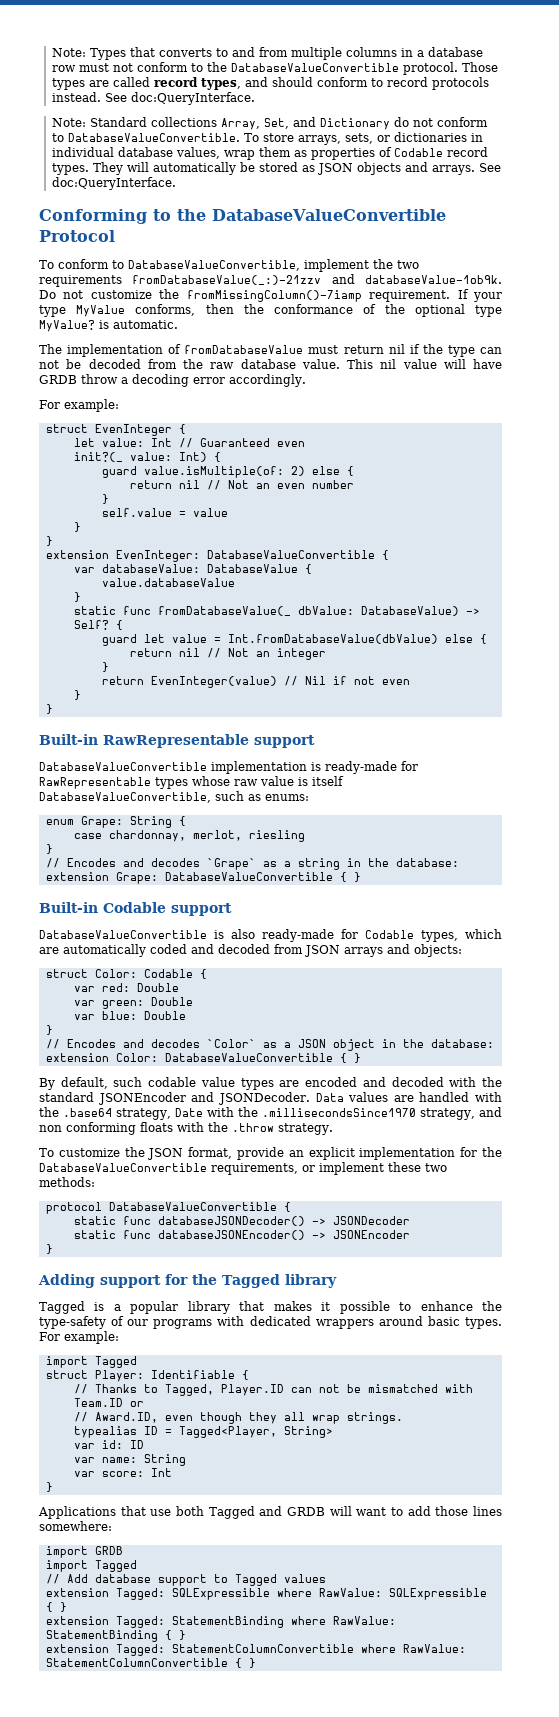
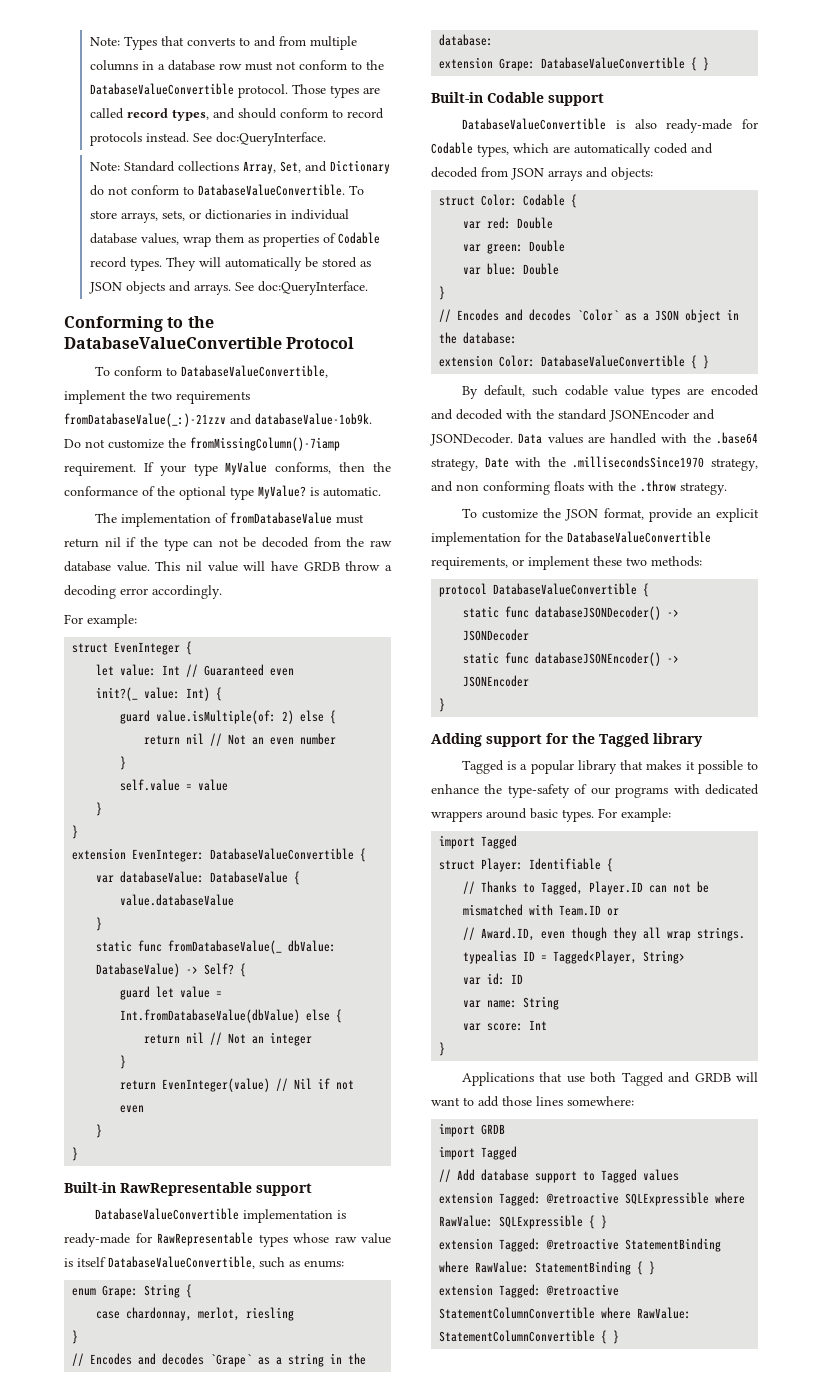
(165, 1594) none -> [546,1192,620,1204] @retroactive
(165, 1622) none -> [546,1238,620,1250] @retroactive
(165, 1650) none -> [546,1284,620,1296] @retroactive

